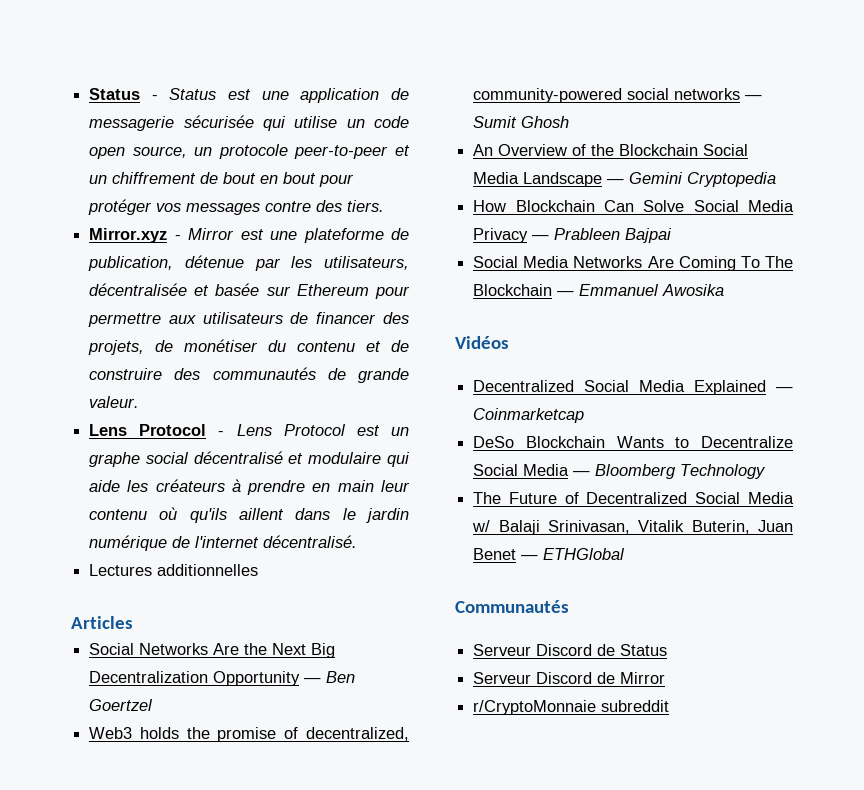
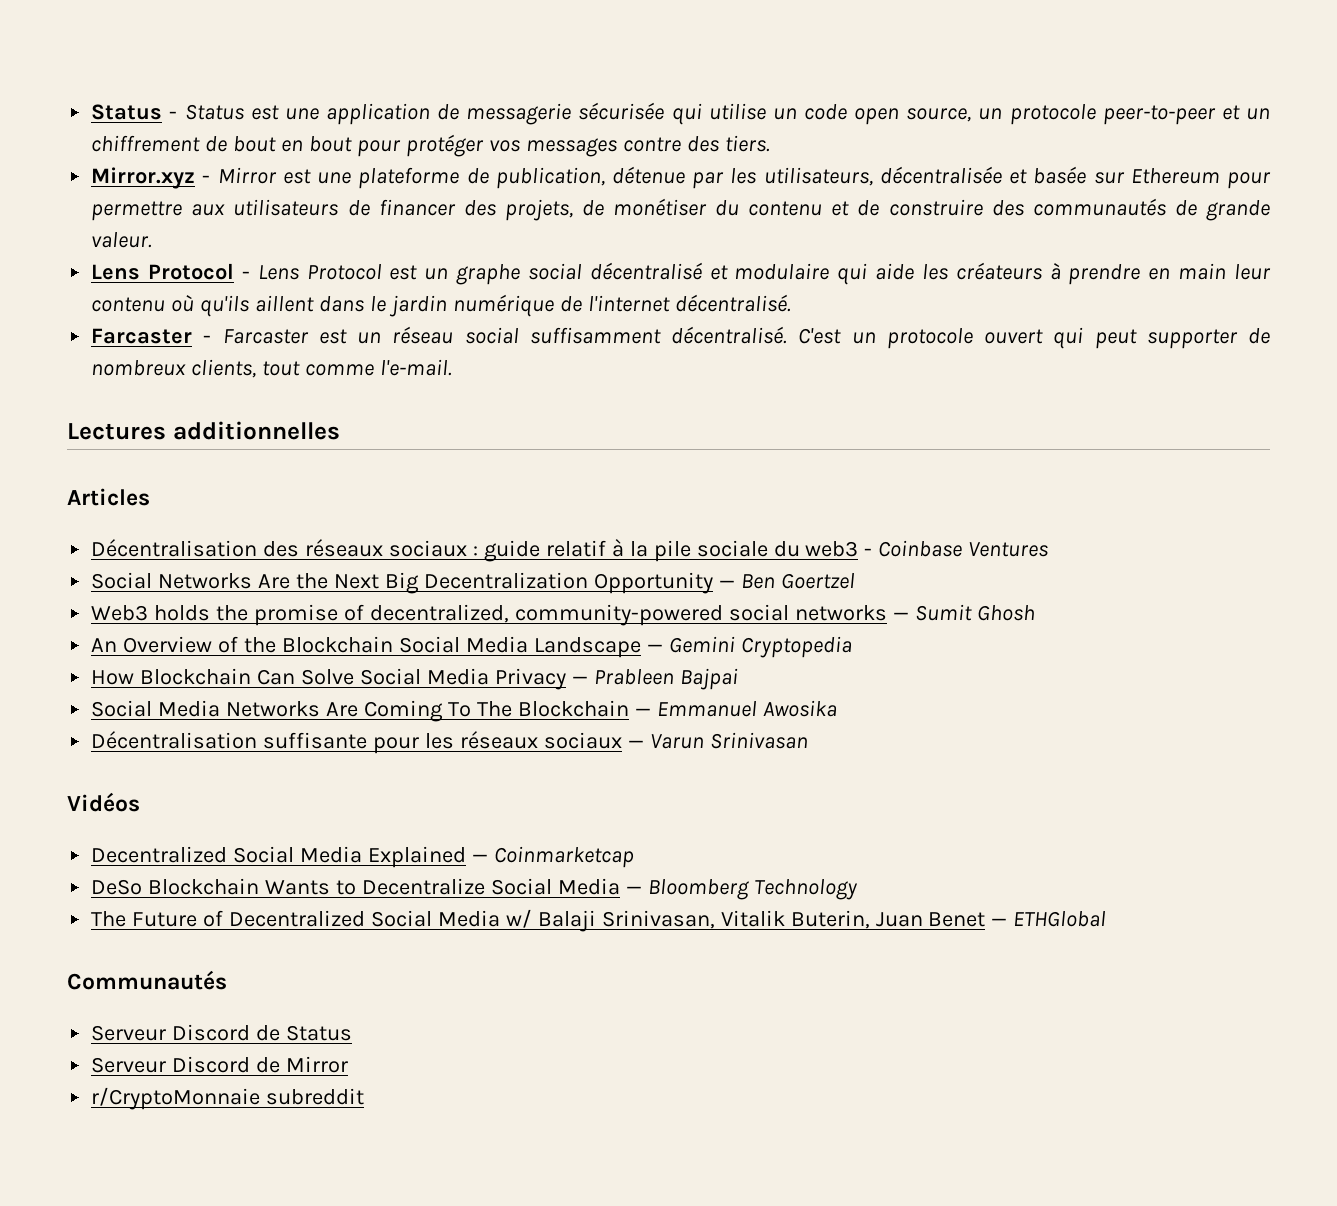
[89,564,259,576] [71,616,133,629] Lectures additionnelles // Articles -> [91,326,1270,349] [91,359,452,378] [67,421,340,440] [67,488,150,506] [91,539,1049,562] Farcaster - Farcaster est un réseau social suffisamment décentralisé. C'est un protocole ouvert qui peut supporter de nombreux clients, tout comme l'e-mail. // Lectures additionnelles // Articles // Décentralisation des réseaux sociaux : guide relatif à la pile sociale du web3 - Coinbase Ventures
(725, 290) none -> [91,731,808,754] // Décentralisation suffisante pour les réseaux sociaux — Varun Srinivasan

